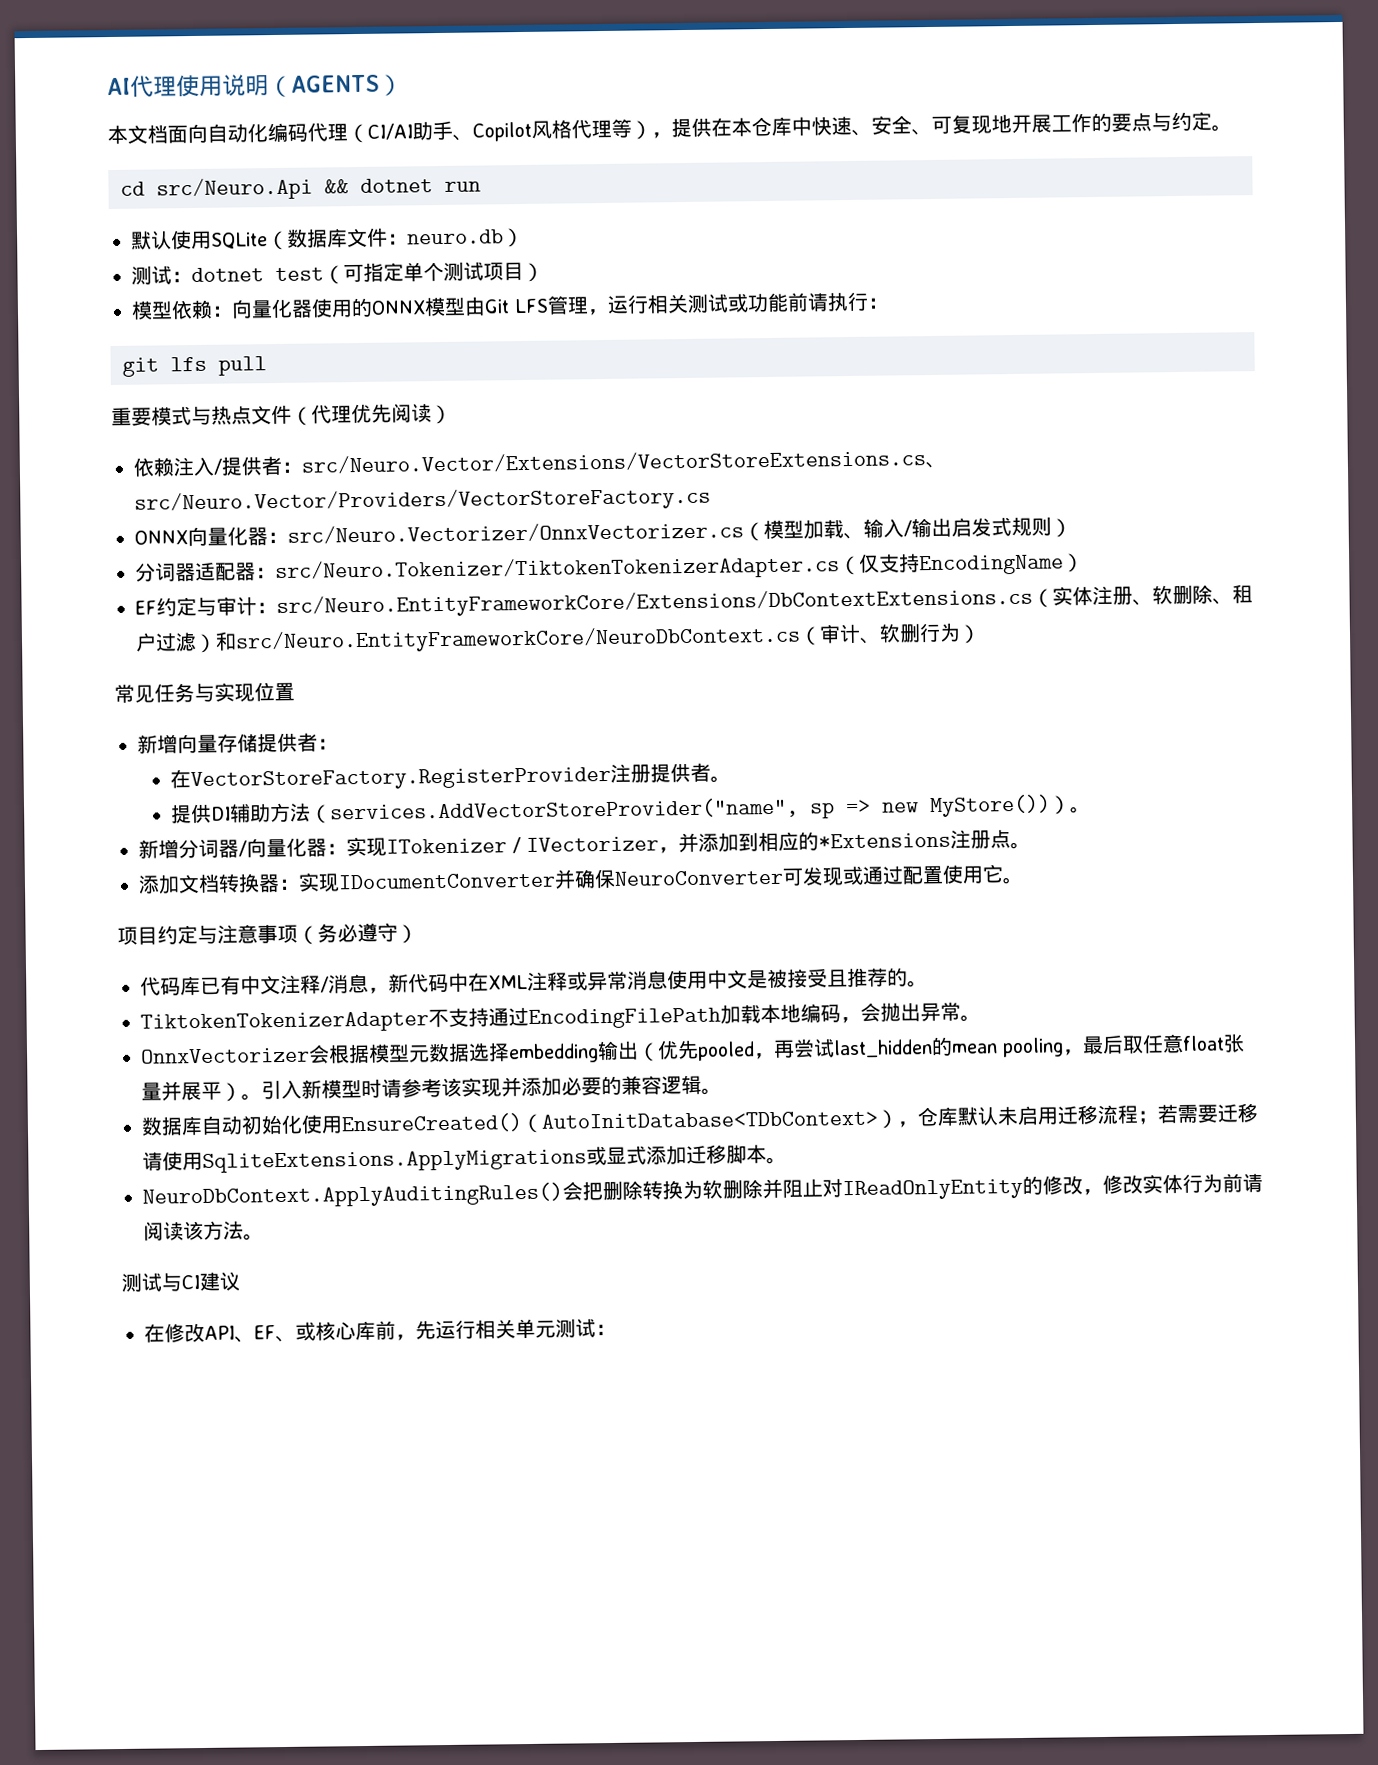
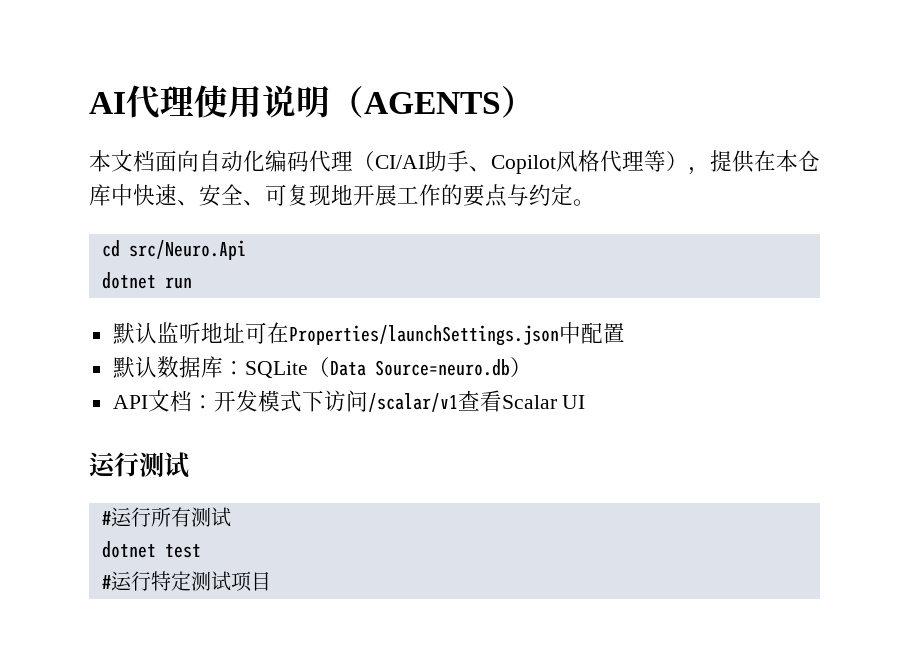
[324,179,349,194] && -> (246, 250) //
[170,227,524,251] [131,261,544,285] [131,291,889,320] [122,356,267,377] [111,403,452,427] [133,449,946,477] [134,486,711,515] [134,516,1072,547] [135,553,1084,584] [135,584,1253,619] [135,622,981,654] [114,682,295,704] [137,732,338,754] [169,762,731,792] [170,794,1091,824] [138,829,1031,859] [138,864,1024,895] [117,922,418,945] [140,967,928,996] [140,1001,981,1034] [141,1033,1245,1064] [141,1074,722,1102] [141,1103,1258,1136] [142,1144,787,1173] [142,1173,1263,1209] [143,1220,264,1241] [121,1271,240,1292] [144,1318,616,1343] 使用SQLite（数据库文件：neuro.db） // 测试：dotnet test（可指定单个测试项目） // 模型依赖：向量化器使用的ONNX模型由Git LFS管理，运行相关测试或功能前请执行： // git lfs pull // 重要模式与热点文件（代理优先阅读） // 依赖注入/提供者：src/Neuro.Vector/Extensions/VectorStoreExtensions.cs、src/Neuro.Vector/Providers/VectorStoreFactory.cs // ONNX向量化器：src/Neuro.Vectorizer/OnnxVectorizer.cs（模型加载、输入/输出启发式规则） // 分词器适配器：src/Neuro.Tokenizer/TiktokenTokenizerAdapter.cs（仅支持EncodingName） // EF约定与审计：src/Neuro.EntityFrameworkCore/Extensions/DbContextExtensions.cs（实体注册、软删除、租户过滤）和src/Neuro.EntityFrameworkCore/NeuroDbContext.cs（审计、软删行为） // 常见任务与实现位置 // 新增向量存储提供者： // 在VectorStoreFactory.RegisterProvider注册提供者。 // 提供DI辅助方法（services.AddVectorStoreProvider("name", sp => new MyStore())）。 // 新增分词器/向量化器：实现ITokenizer / IVectorizer，并添加到相应的*Extensions注册点。 // 添加文档转换器：实现IDocumentConverter并确保NeuroConverter可发现或通过配置使用它。 // 项目约定与注意事项（务必遵守） // 代码库已有中文注释/消息，新代码中在XML注释或异常消息使用中文是被接受且推荐的。 // TiktokenTokenizerAdapter不支持通过EncodingFilePath加载本地编码，会抛出异常。 // OnnxVectorizer会根据模型元数据选择embedding输出（优先pooled，再尝试last_hidden的mean pooling，最后取任意float张量并展平）。引入新模型时请参考该实现并添加必要的兼容逻辑。 // 数据库自动初始化使用EnsureCreated()（AutoInitDatabase<TDbContext>），仓库默认未启用迁移流程；若需要迁移请使用SqliteExtensions.ApplyMigrations或显式添加迁移脚本。 // NeuroDbContext.ApplyAuditingRules()会把删除转换为软删除并阻止对IReadOnlyEntity的修改，修改实体行为前请阅读该方法。 // 测试与CI建议 // 在修改API、EF、或核心库前，先运行相关单元测试： -> [156,322,625,346] [112,356,532,378] [112,390,586,412] [89,452,189,478] [101,507,231,527] [101,541,201,558] [101,571,271,592] 监听地址可在Properties/launchSettings.json中配置 // 默认数据库：SQLite（Data Source=neuro.db） // API文档：开发模式下访问/scalar/v1查看Scalar UI // 运行测试 // #运行所有测试 // dotnet test // #运行特定测试项目

